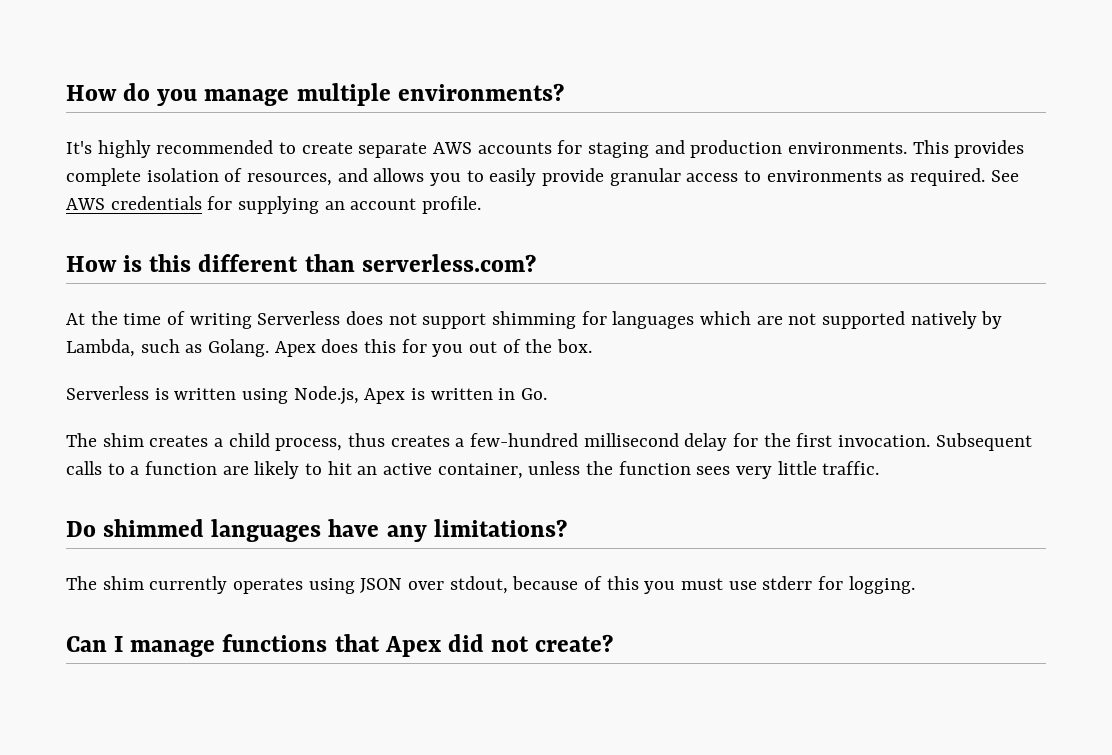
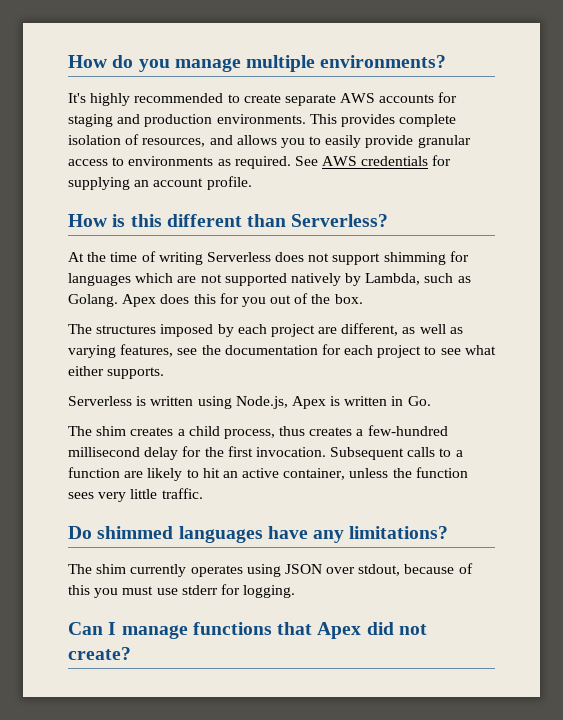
[361,254,536,272] serverless.com? -> [291,214,389,227] Serverless?
(593, 346) none -> [68,323,463,337] [68,344,496,358] [68,366,165,379] // The structures imposed by each project are different, as well as varying features, see the documentation for each project to see what either supports.

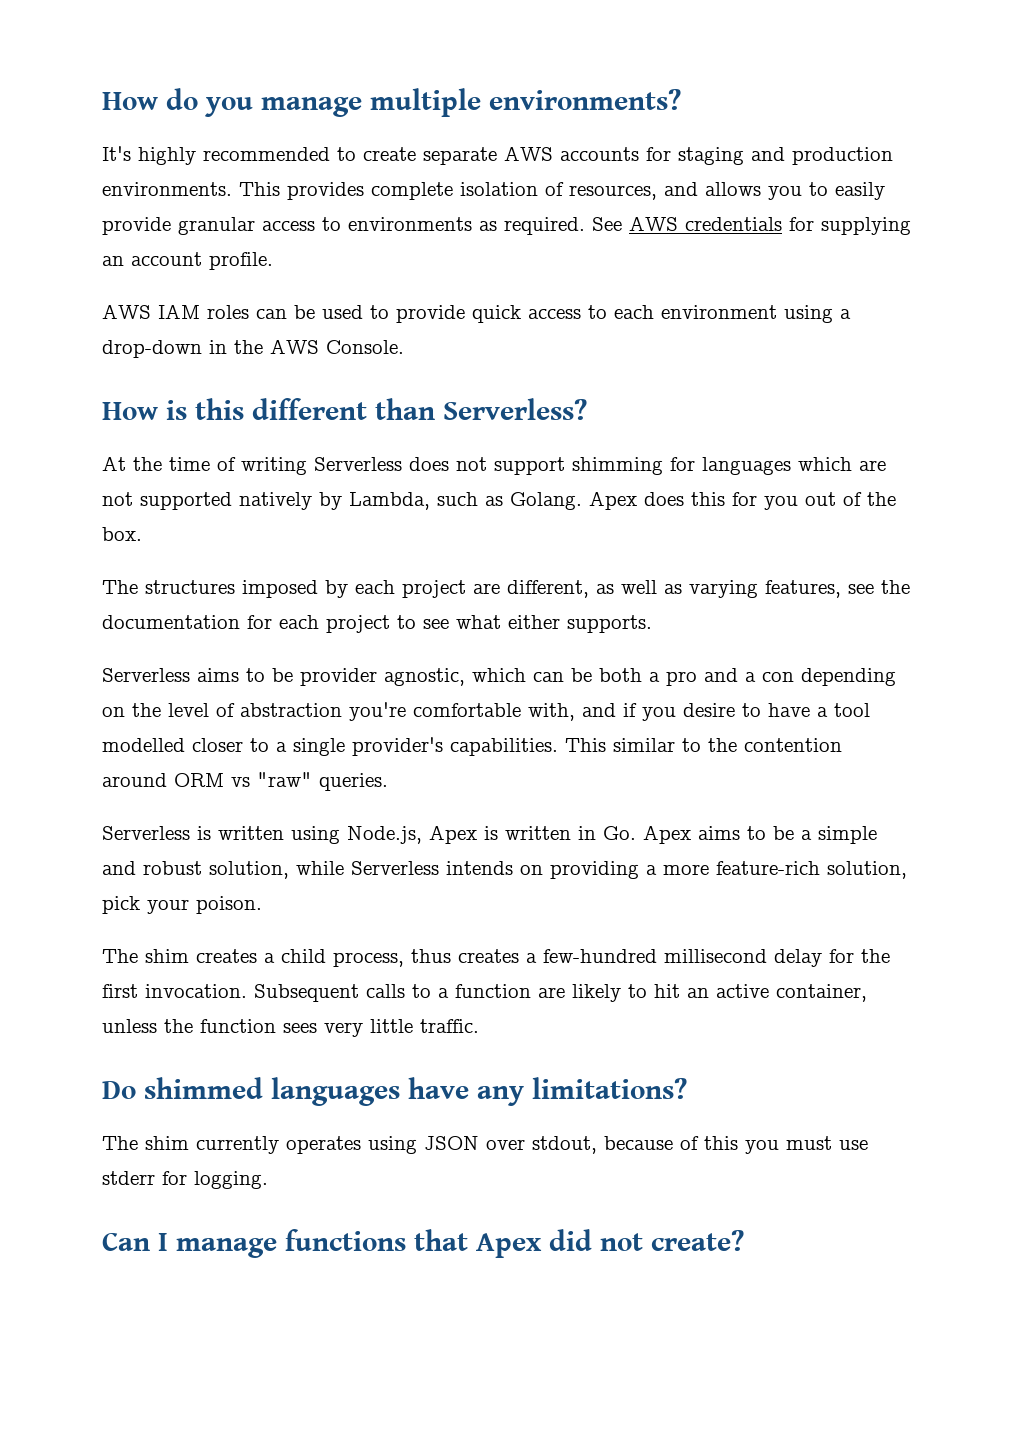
(252, 183) none -> [102,304,851,323] [102,339,404,358] // AWS IAM roles can be used to provide quick access to each environment using a drop-down in the AWS Console.
(165, 373) none -> [102,668,896,686] [102,702,870,721] [102,737,842,756] [102,772,388,791] // Serverless aims to be provider agnostic, which can be both a pro and a con depending on the level of abstraction you're comfortable with, and if you desire to have a tool modelled closer to a single provider's capabilities. This similar to the contention around ORM vs "raw" queries.
(431, 401) none -> [643,825,877,844] [102,861,907,879] [102,896,262,914] Apex aims to be a simple and robust solution, while Serverless intends on providing a more feature-rich solution, pick your poison.

